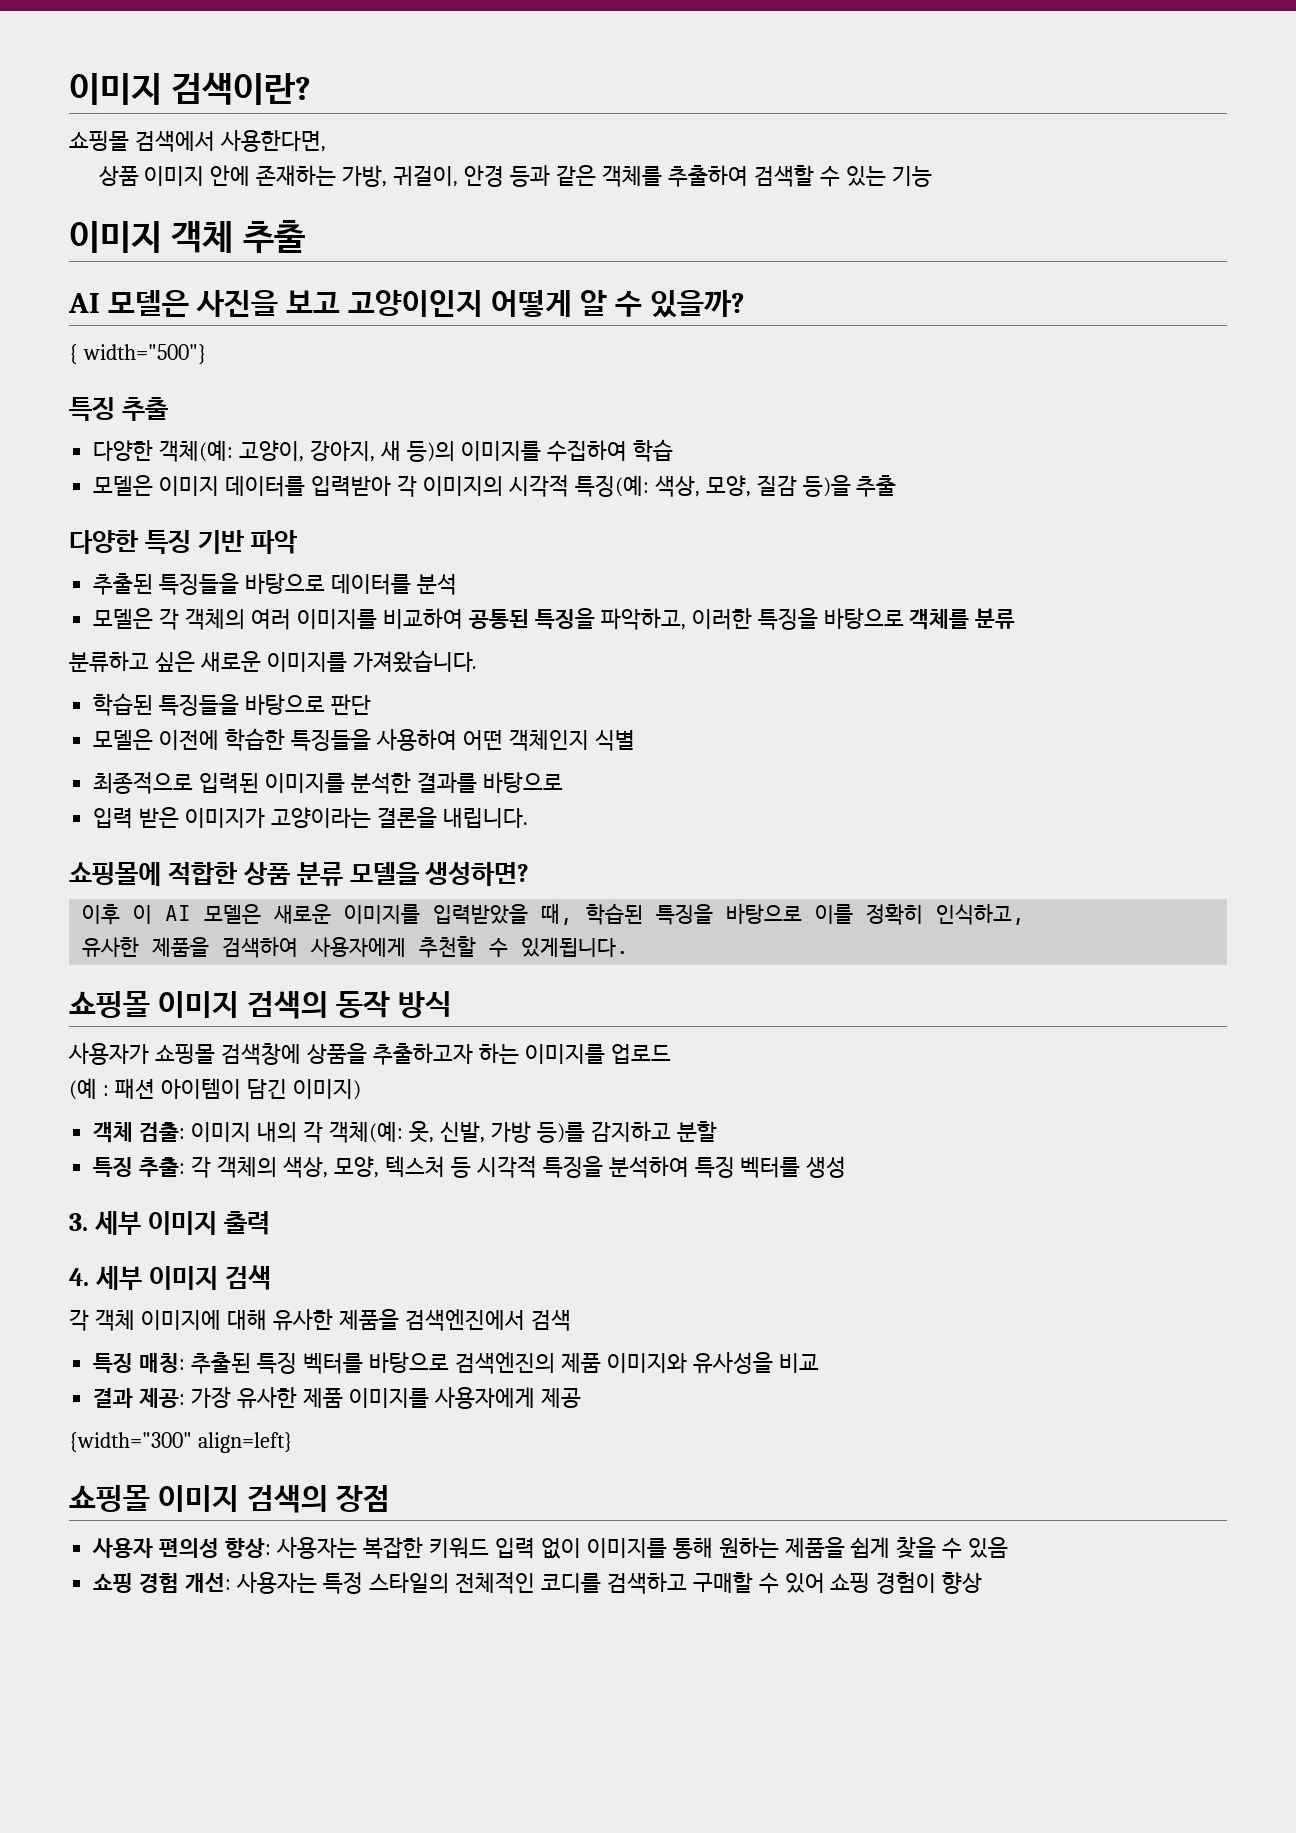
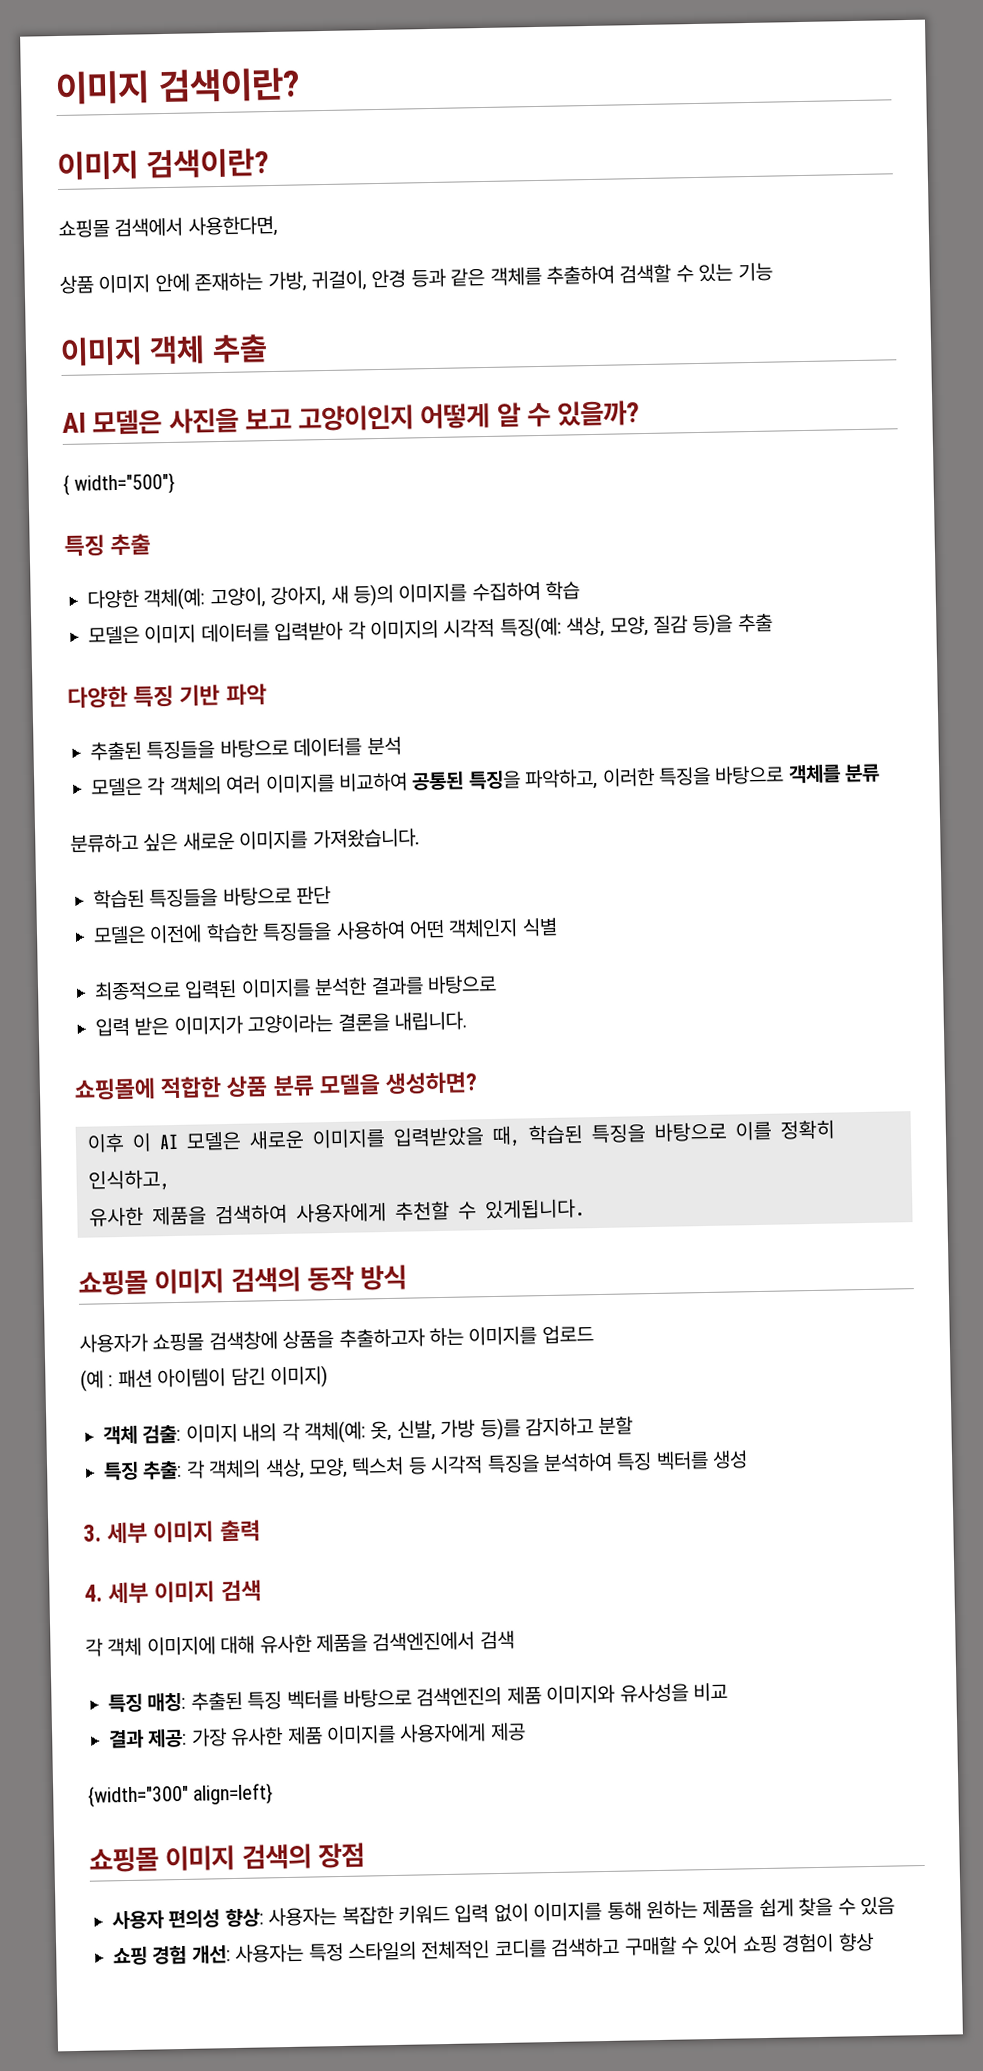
[69,72,312,105] 이미지 검색이란? -> [55,67,300,106] [57,148,270,181] 이미지 검색이란? // 이미지 검색이란?

